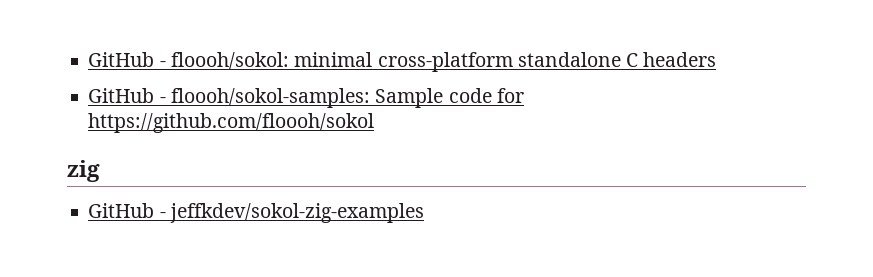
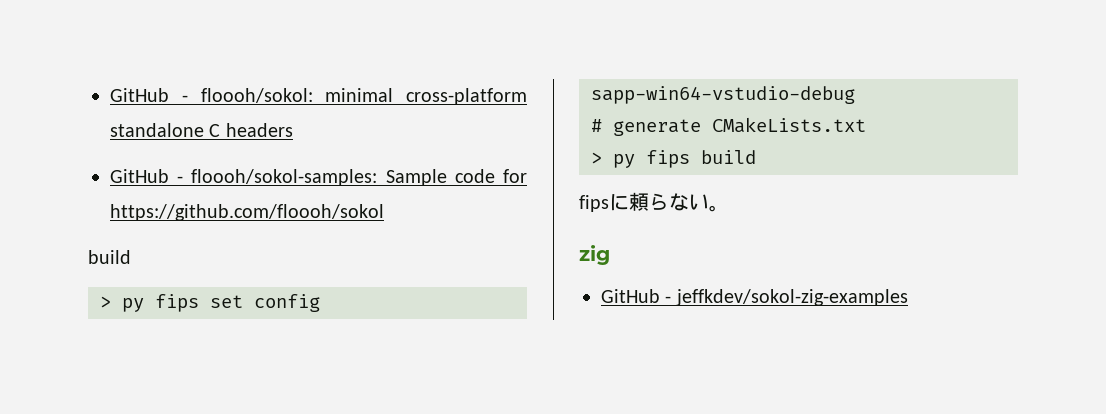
(375, 123) none -> [88,250,131,264] [100,294,320,312] [591,86,855,104] [591,117,866,136] [591,150,756,168] [579,192,729,212] // build // > py fips set config sapp-win64-vstudio-debug // # generate CMakeLists.txt // > py fips build // fipsに頼らない。

